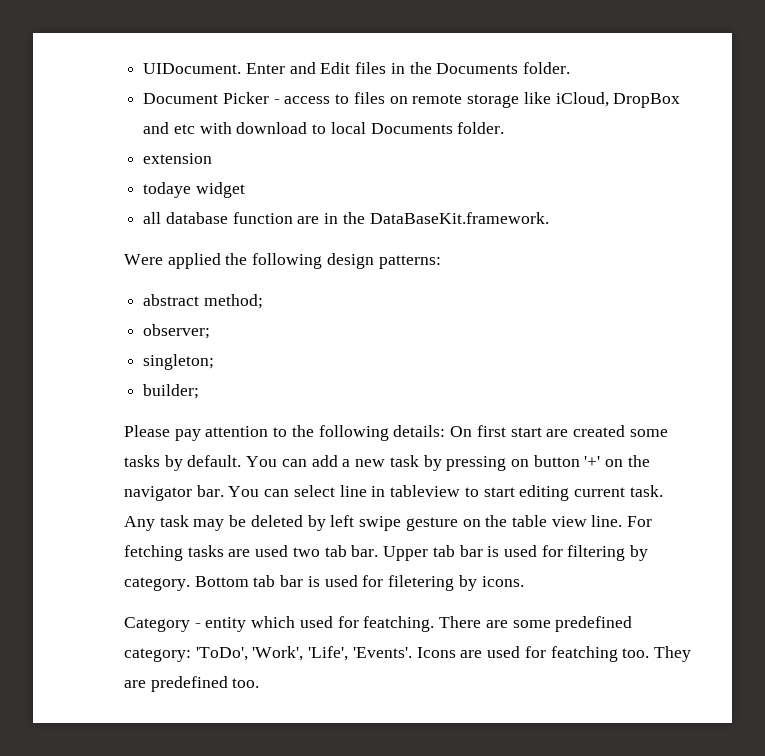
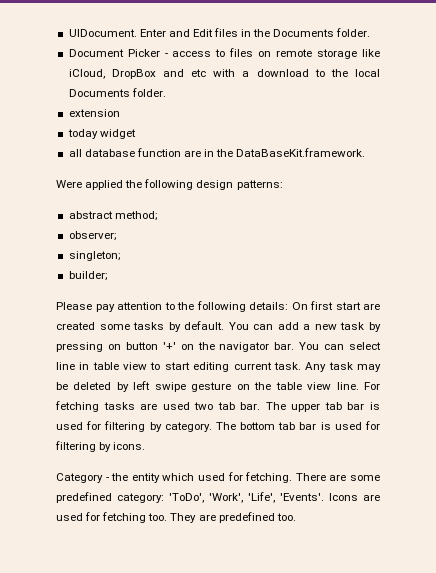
(232, 128) none -> [242,71,250,77] a
(327, 129) none -> [330,69,348,77] the
[143,182,192,198] todaye -> [67,129,98,139] today
[390,485,461,497] tableview -> [92,362,148,370] table view
[383,546,429,561] Upper -> [265,402,321,412] The upper
[194,575,455,591] Bottom tab bar is used for filetering -> [215,421,381,430] [55,441,96,452] The bottom tab bar is used for filtering
(201, 625) none -> [111,473,129,481] the
[363,616,435,632] featching. -> [245,472,293,483] fetching.
[550,646,618,662] featching -> [102,512,147,523] fetching

